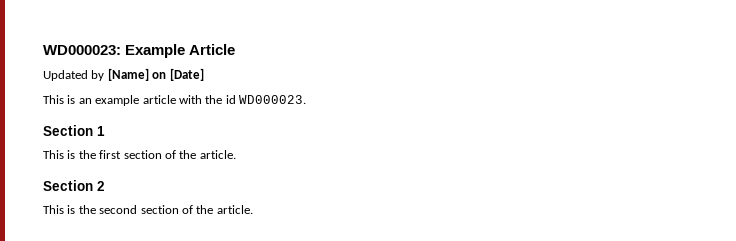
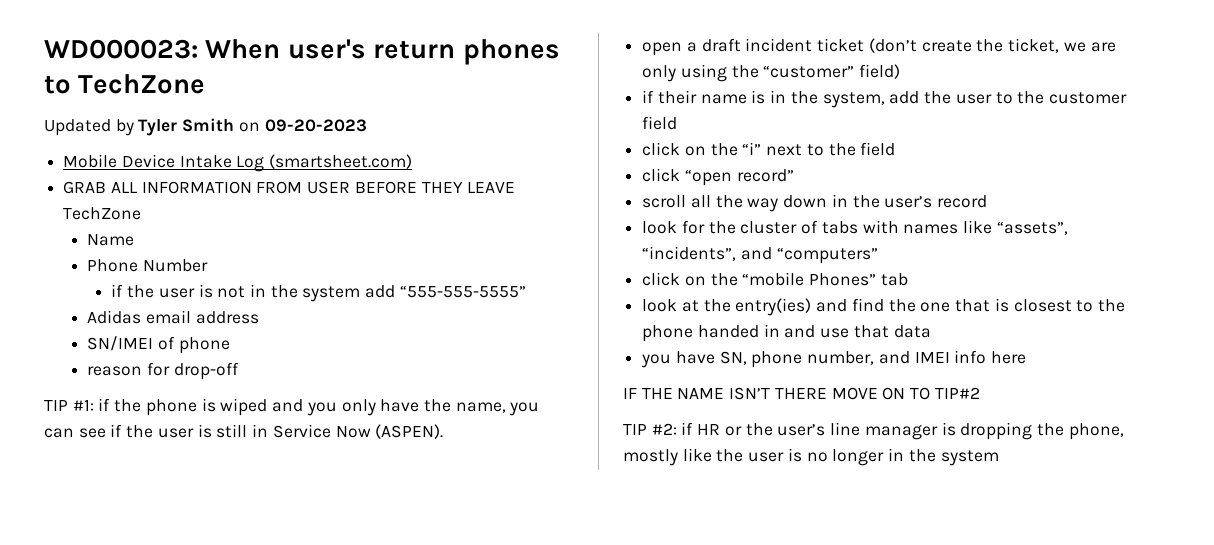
[125,44,236,58] [43,68,204,81] [43,95,306,106] [43,125,105,136] [43,150,236,159] [43,180,105,191] [43,205,253,214] Example Article // Updated by [Name] on [Date] // This is an example article with the id WD000023. // Section 1 // This is the first section of the article. // Section 2 // This is the second section of the article. -> [205,39,560,65] [44,74,206,94] [44,118,367,136] [63,154,413,172] [63,181,516,194] [63,207,142,220] [87,234,135,246] [87,259,209,272] [111,284,526,302] [87,310,259,324] [87,336,230,354] [87,362,239,380] [44,398,540,416] [44,424,444,439] [642,38,1116,56] [642,64,901,82] [642,90,1127,108] [642,116,678,130] [642,142,896,156] [642,168,794,186] [642,194,988,212] [642,220,1068,235] [642,246,878,264] [642,272,908,286] [642,298,1125,316] [642,324,931,342] [641,350,1027,368] [623,387,980,400] [623,422,1124,440] [623,448,999,466] When user's return phones to TechZone // Updated by Tyler Smith on 09-20-2023 // Mobile Device Intake Log (smartsheet.com) // GRAB ALL INFORMATION FROM USER BEFORE THEY LEAVE TechZone // Name // Phone Number // if the user is not in the system add “555-555-5555” // Adidas email address // SN/IMEI of phone // reason for drop-off // TIP #1: if the phone is wiped and you only have the name, you can see if the user is still in Service Now (ASPEN). // open a draft incident ticket (don’t create the ticket, we are only using the “customer” field) // if their name is in the system, add the user to the customer field // click on the “i” next to the field // click “open record” // scroll all the way down in the user’s record // look for the cluster of tabs with names like “assets”, “incidents”, and “computers” // click on the “mobile Phones” tab // look at the entry(ies) and find the one that is closest to the phone handed in and use that data // you have SN, phone number, and IMEI info here // IF THE NAME ISN’T THERE MOVE ON TO TIP#2 // TIP #2: if HR or the user’s line manager is dropping the phone, mostly like the user is no longer in the system

